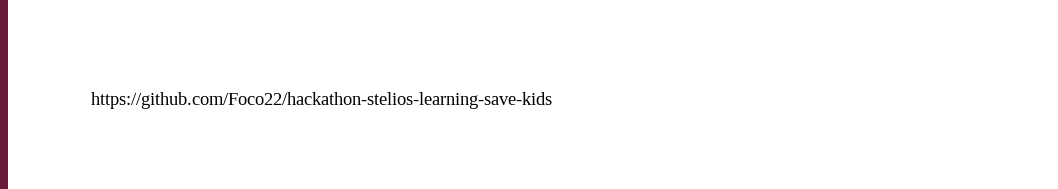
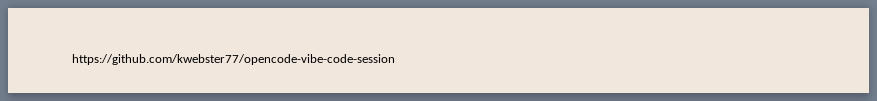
[91,92,552,109] https://github.com/Foco22/hackathon-stelios-learning-save-kids -> [72,54,395,65] https://github.com/kwebster77/opencode-vibe-code-session

